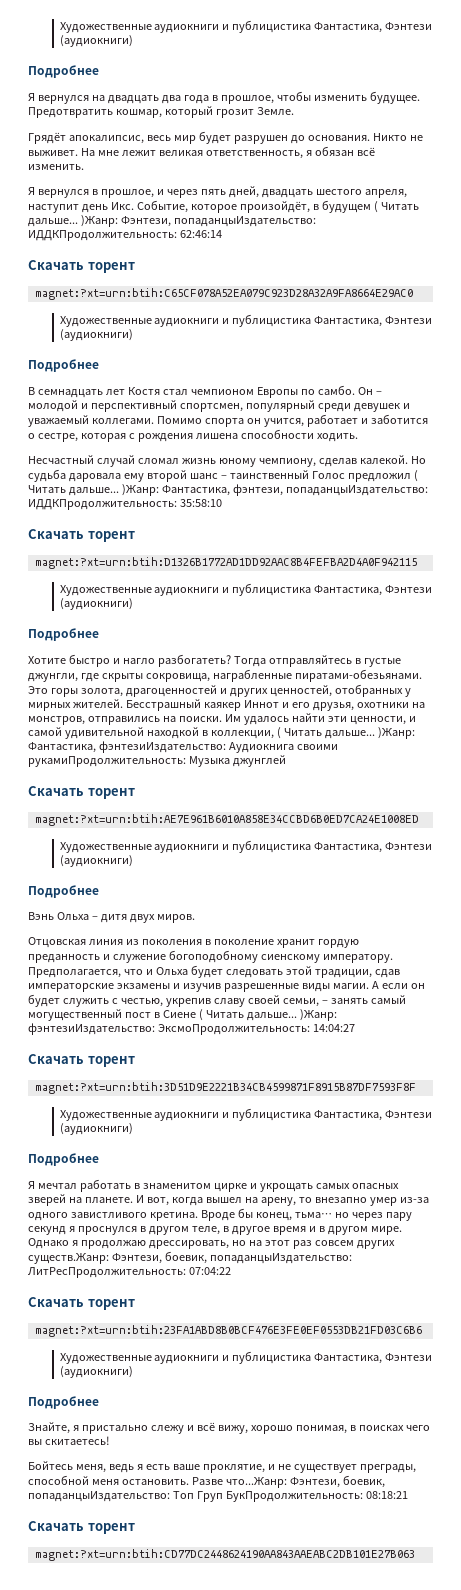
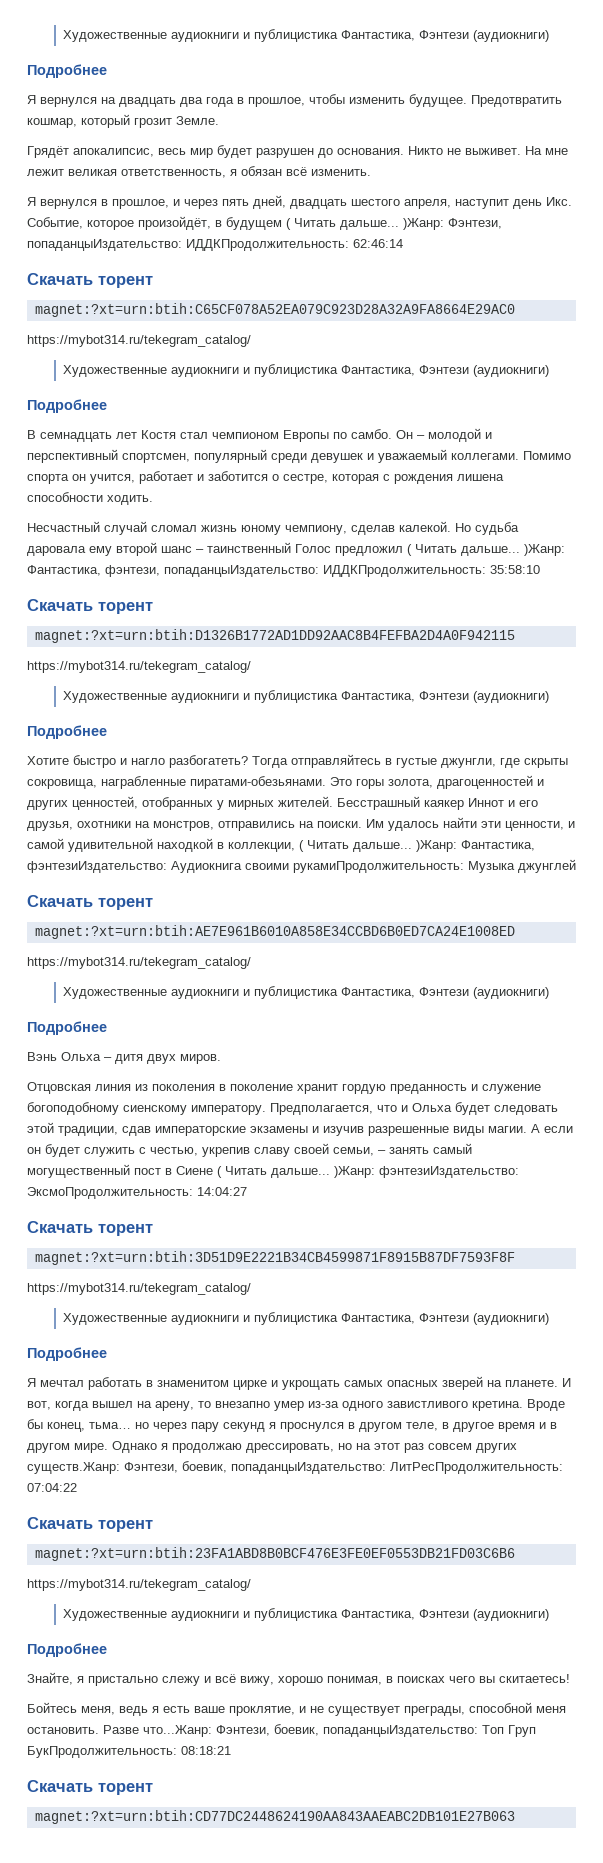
(413, 294) none -> [27,335,251,347] // https://mybot314.ru/tekegram_catalog/
(417, 563) none -> [27,661,251,673] // https://mybot314.ru/tekegram_catalog/
(419, 820) none -> [27,957,251,969] // https://mybot314.ru/tekegram_catalog/
(416, 1088) none -> [27,1283,251,1295] // https://mybot314.ru/tekegram_catalog/
(422, 1331) none -> [27,1579,251,1591] // https://mybot314.ru/tekegram_catalog/

